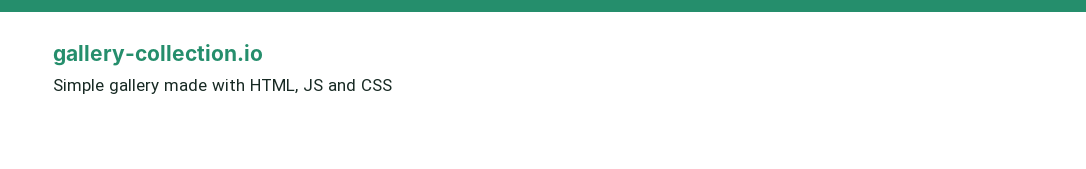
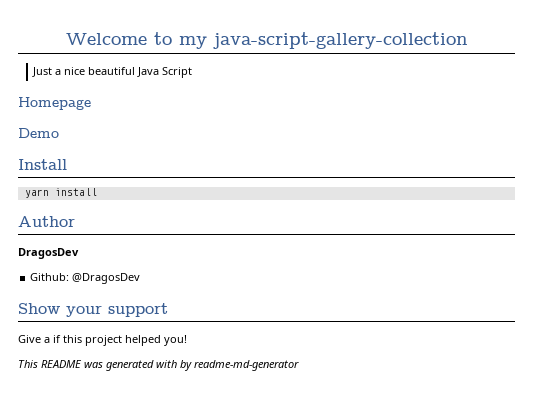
[53,44,263,66] [53,79,392,94] gallery-collection.io // Simple gallery made with HTML, JS and CSS -> [65,32,468,49] [32,67,193,78] [18,97,91,110] [18,128,59,138] [18,159,67,170] [24,188,97,198] [18,216,75,227] [18,248,79,259] [30,273,141,284] [18,303,168,317] [18,335,187,346] [18,360,299,371] Welcome to my java-script-gallery-collection // Just a nice beautiful Java Script // Homepage // Demo // Install // yarn install // Author // DragosDev // Github: @DragosDev // Show your support // Give a if this project helped you! // This README was generated with by readme-md-generator

